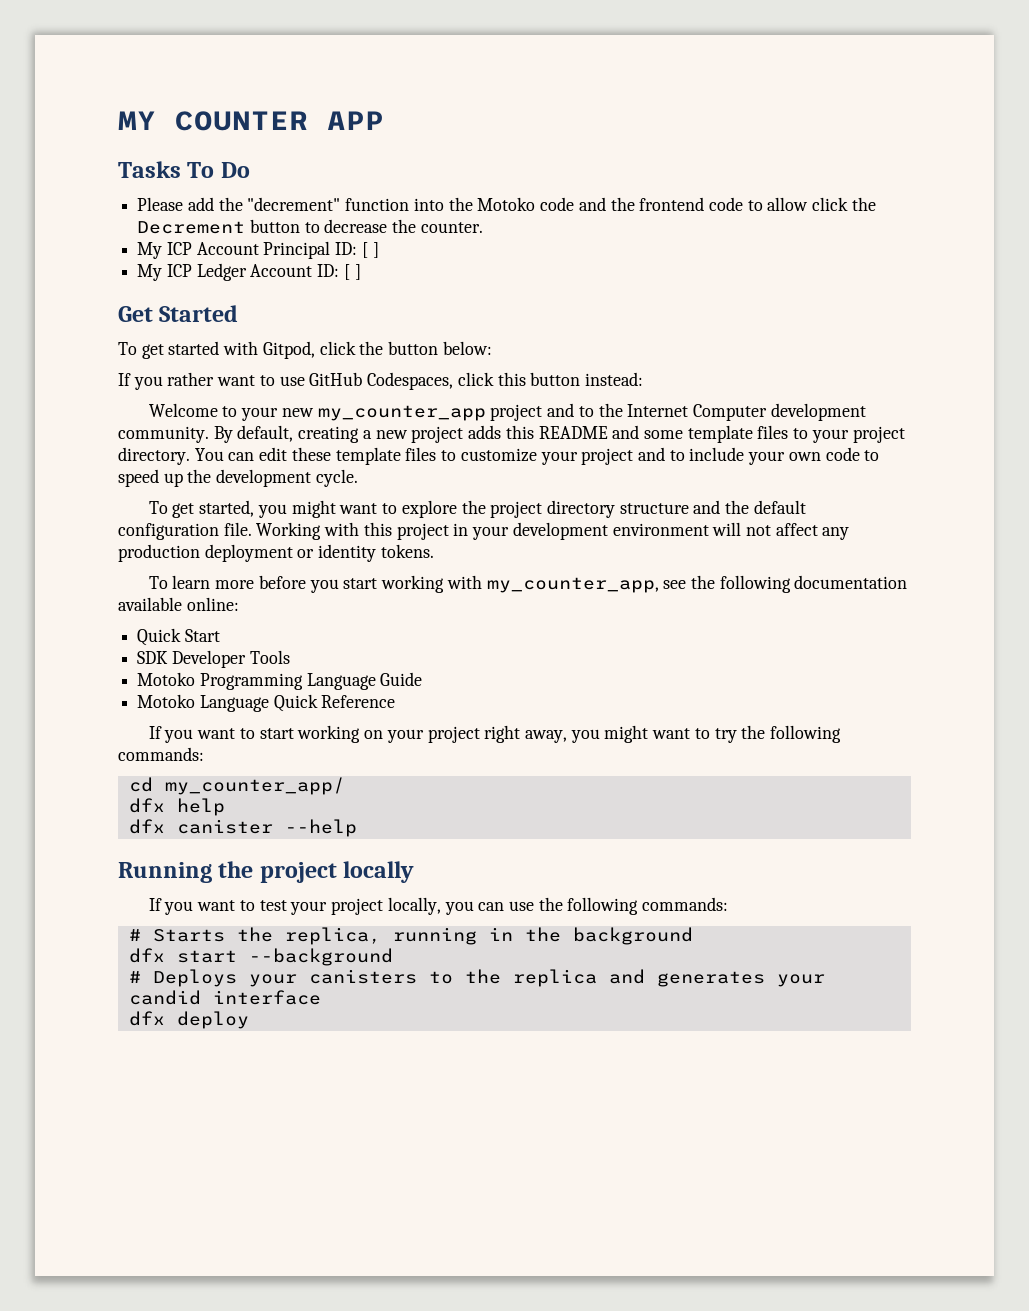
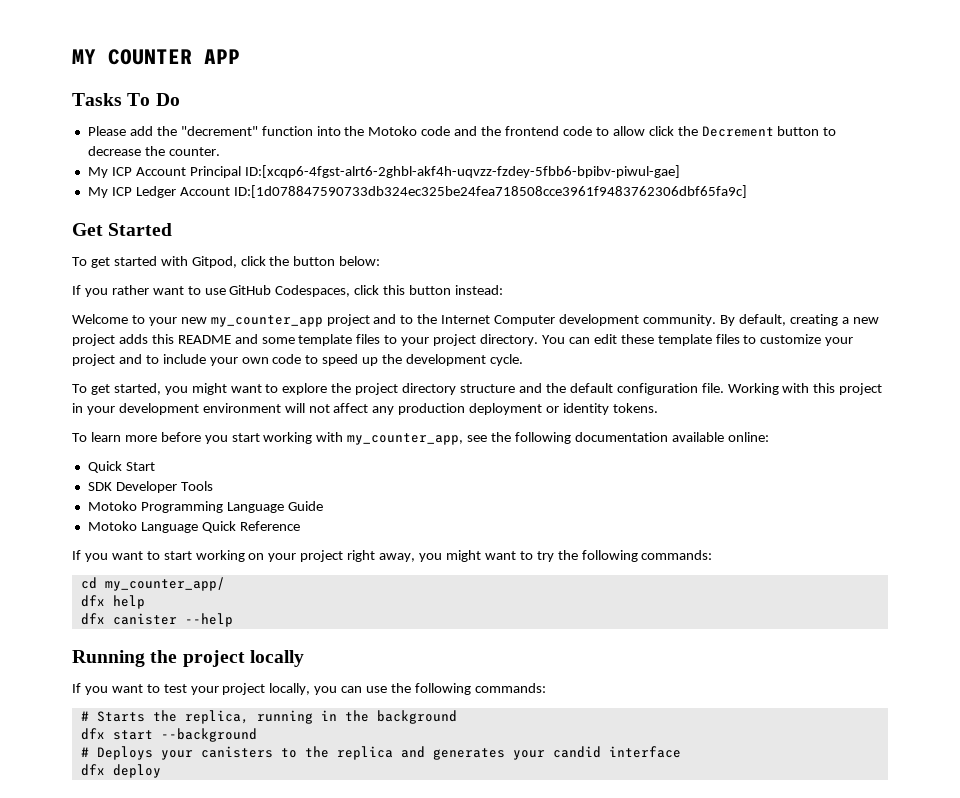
[335,242,379,258] ID: [ ] -> [244,165,680,178] ID:[xcqp6-4fgst-alrt6-2ghbl-akf4h-uqvzz-fzdey-5fbb6-bpibv-piwul-gae]
[317,264,361,280] ID: [ ] -> [233,185,747,198] ID:[1d078847590733db324ec325be24fea718508cce3961f9483762306dbf65fa9c]

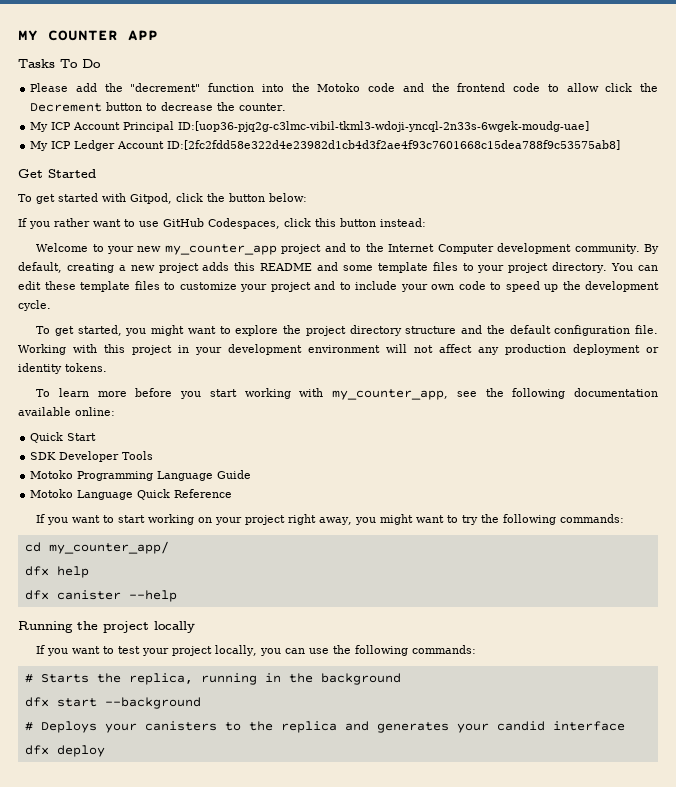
[244,165,680,178] ID:[xcqp6-4fgst-alrt6-2ghbl-akf4h-uqvzz-fzdey-5fbb6-bpibv-piwul-gae] -> [178,121,590,132] ID:[uop36-pjq2g-c3lmc-vibil-tkml3-wdoji-yncql-2n33s-6wgek-moudg-uae]
[233,185,747,198] ID:[1d078847590733db324ec325be24fea718508cce3961f9483762306dbf65fa9c] -> [167,140,621,150] ID:[2fc2fdd58e322d4e23982d1cb4d3f2ae4f93c7601668c15dea788f9c53575ab8]

